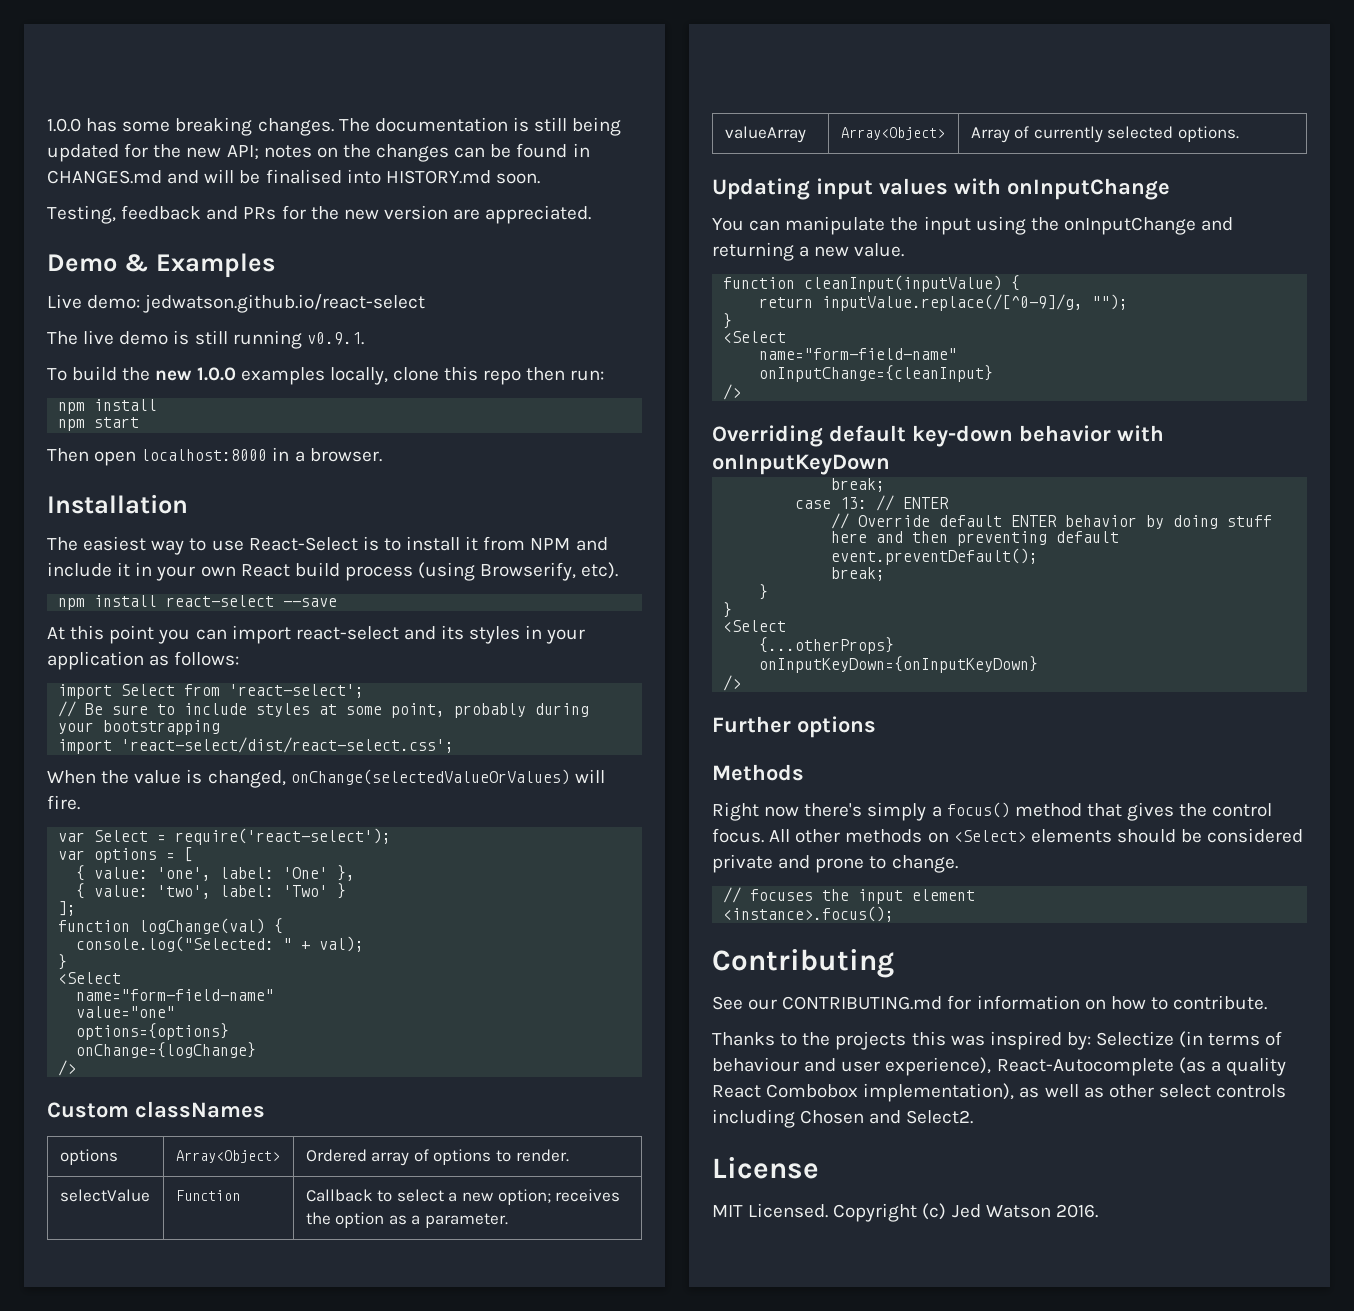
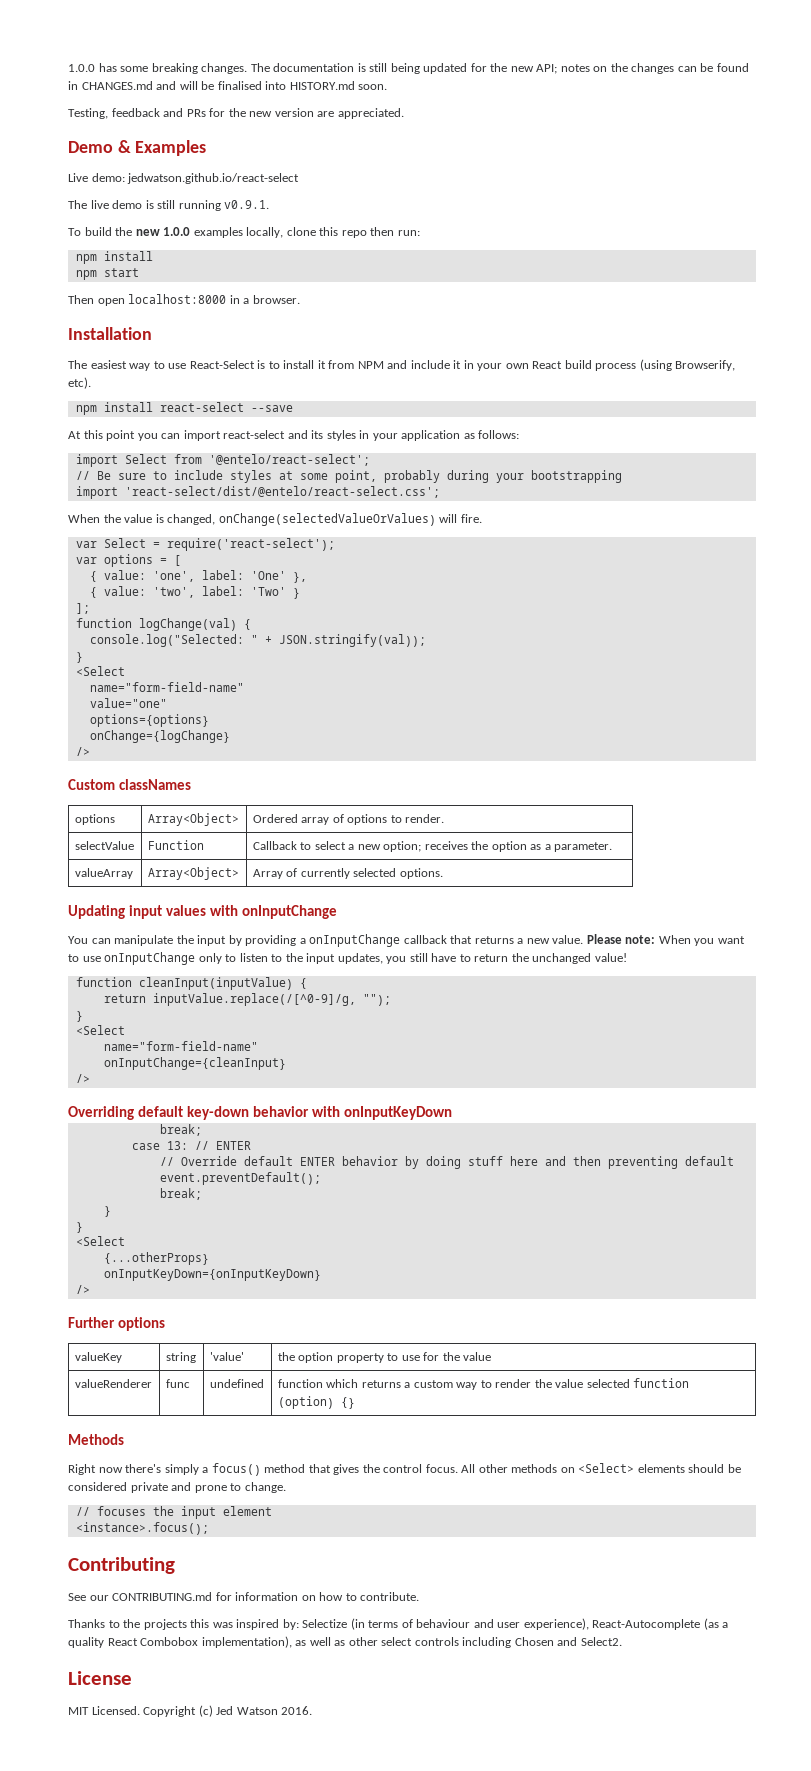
[229,684,365,698] 'react-select'; -> [208,454,370,466] '@entelo/react-select';
[121,737,455,753] 'react-select/dist/react-select.css'; -> [124,486,440,498] 'react-select/dist/@entelo/react-select.css';
[319,936,365,952] val); -> [278,634,426,647] JSON.stringify(val));
[975,216,1234,235] [712,242,905,261] using the onInputChange and returning a new value. -> [228,934,745,947] [68,952,627,965] by providing a onInputChange callback that returns a new value. Please note: When you want to use onInputChange only to listen to the input updates, you still have to return the unchanged value!
(876, 727) none -> [74,1352,122,1363] [165,1352,196,1363] [209,1352,244,1361] [277,1352,492,1363] [74,1379,152,1388] [165,1379,190,1388] [209,1379,264,1388] [277,1378,690,1390] [277,1396,355,1409] // valueKey | string | 'value' | the option property to use for the value // valueRenderer | func | undefined | function which returns a custom way to render the value selected function (option) {}

